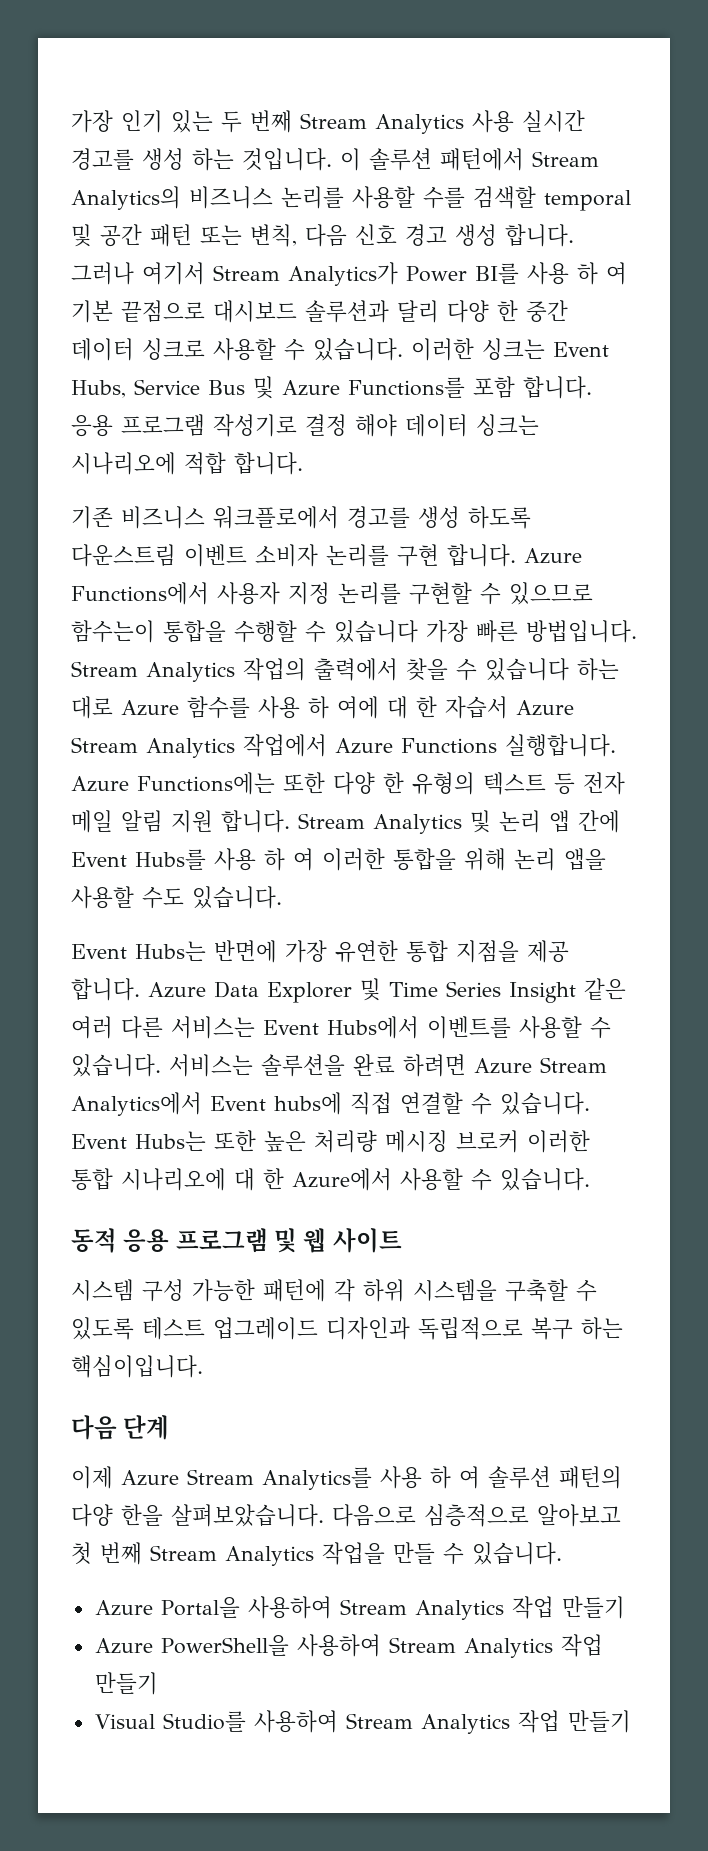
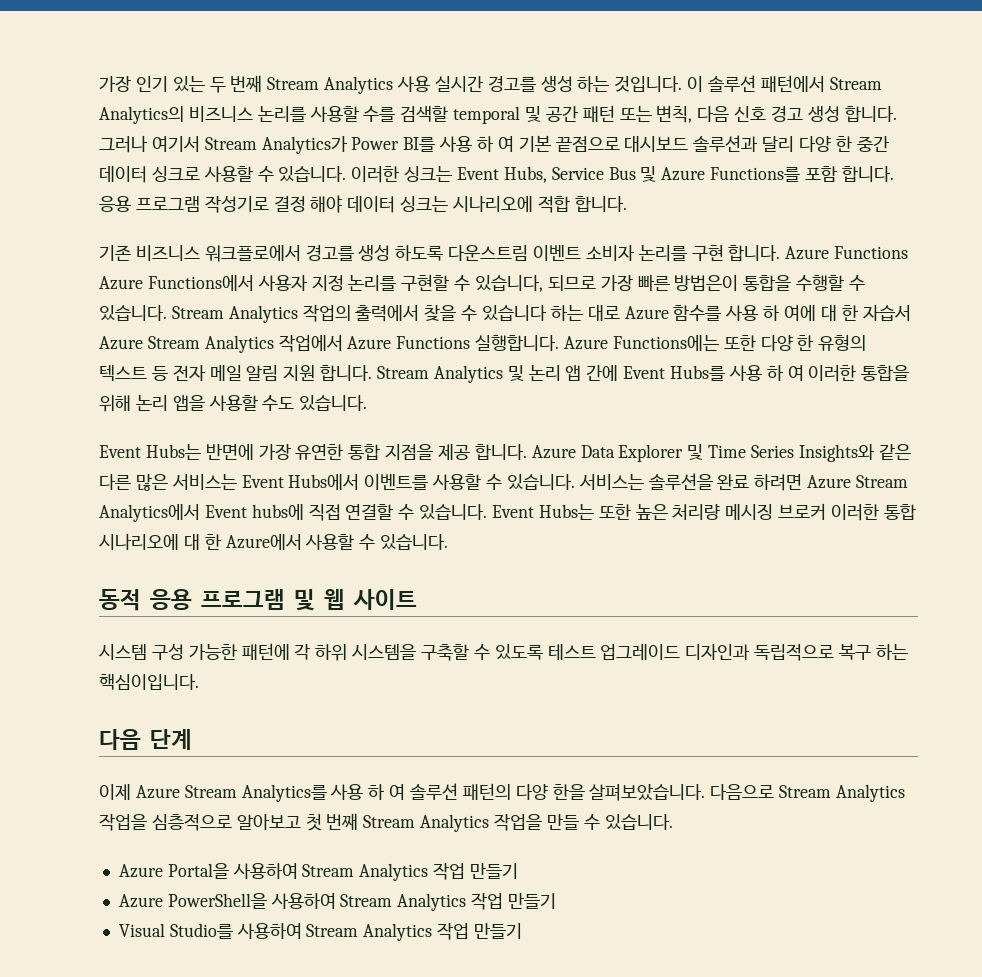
(582, 556) none -> [834,246,909,259] [99,276,143,290] Functions Azure
[509,582,593,605] [71,620,637,643] 있으므로 함수는이 통합을 수행할 수 있습니다 가장 빠른 방법입니다. -> [475,274,866,292] [99,305,167,321] 있습니다, 되므로 가장 빠른 방법은이 통합을 수행할 수 있습니다.
[509,978,626,1003] [71,1016,163,1039] Insight 같은 여러 다른 -> [798,444,911,462] [99,474,168,491] Insights와 같은 다른 많은
(416, 1515) none -> [779,784,906,802] [99,813,147,831] Stream Analytics 작업을

